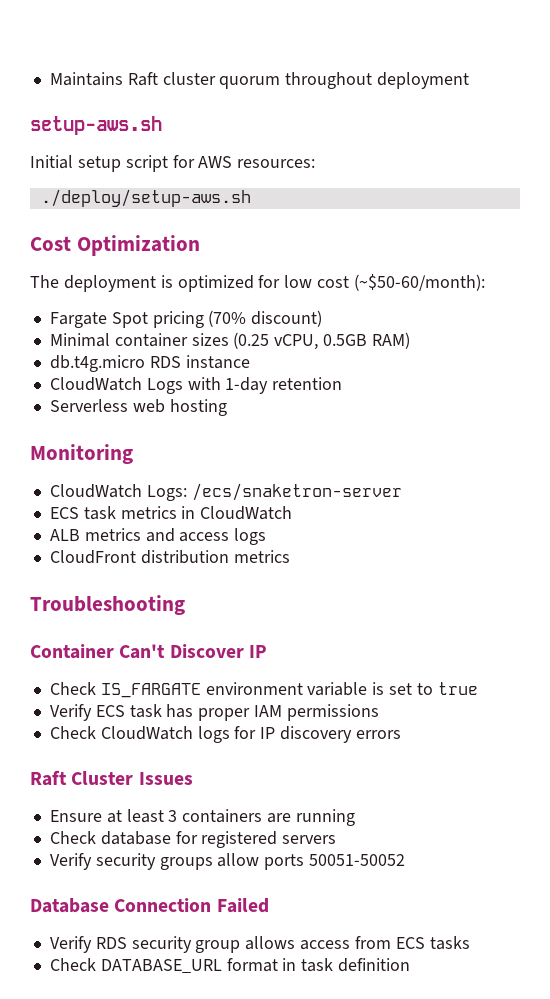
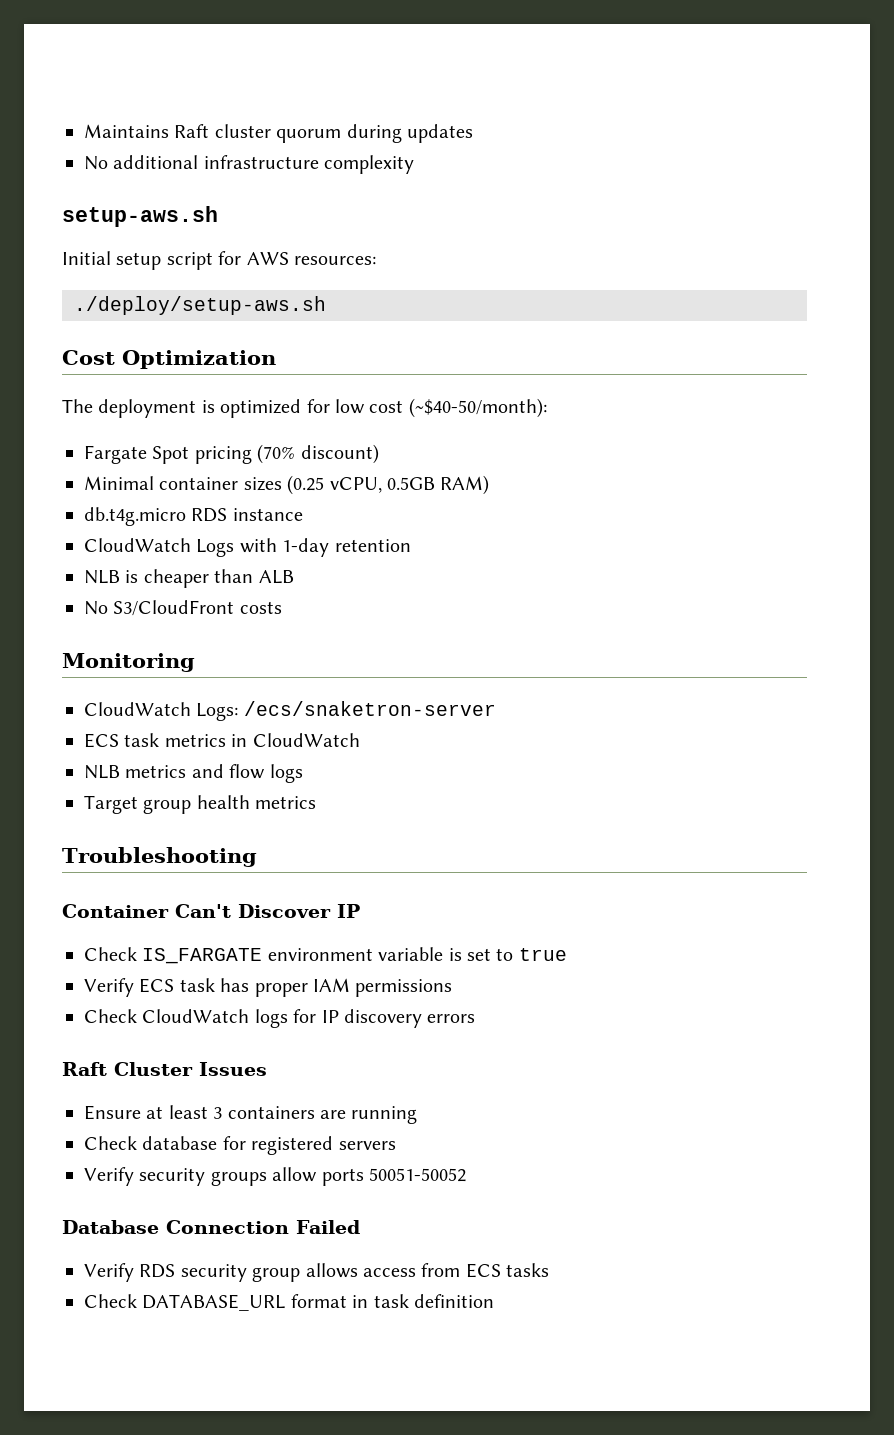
[285,72,470,89] throughout deployment -> [346,124,473,143] [84,155,415,174] during updates // No additional infrastructure complexity
[354,274,486,291] (~$50-60/month): -> [408,398,547,418] (~$40-50/month):
[49,399,227,416] Serverless web hosting -> [84,569,294,588] [84,600,282,616] NLB is cheaper than ALB // No S3/CloudFront costs
[49,529,80,541] ALB -> [84,765,120,779] NLB
[179,532,230,542] access -> [229,764,266,779] flow
[49,550,229,564] CloudFront distribution -> [84,795,250,814] Target group health

